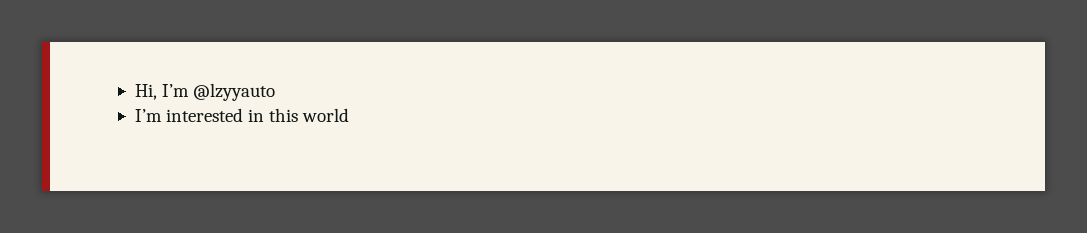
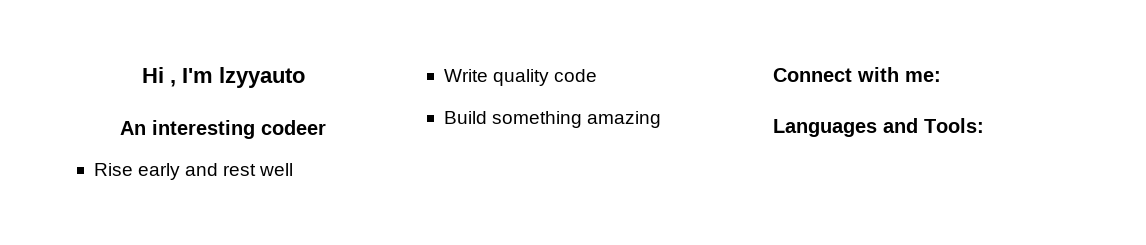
[134,83,276,101] [134,108,350,122] Hi, I’m @lzyyauto // I’m interested in this world -> [141,67,305,88] [120,120,326,139] [93,163,294,180] [443,69,598,86] [443,111,662,128] [773,67,941,82] [773,118,984,137] Hi , I'm lzyyauto // An interesting codeer // Rise early and rest well // Write quality code // Build something amazing // Connect with me: // Languages and Tools:

